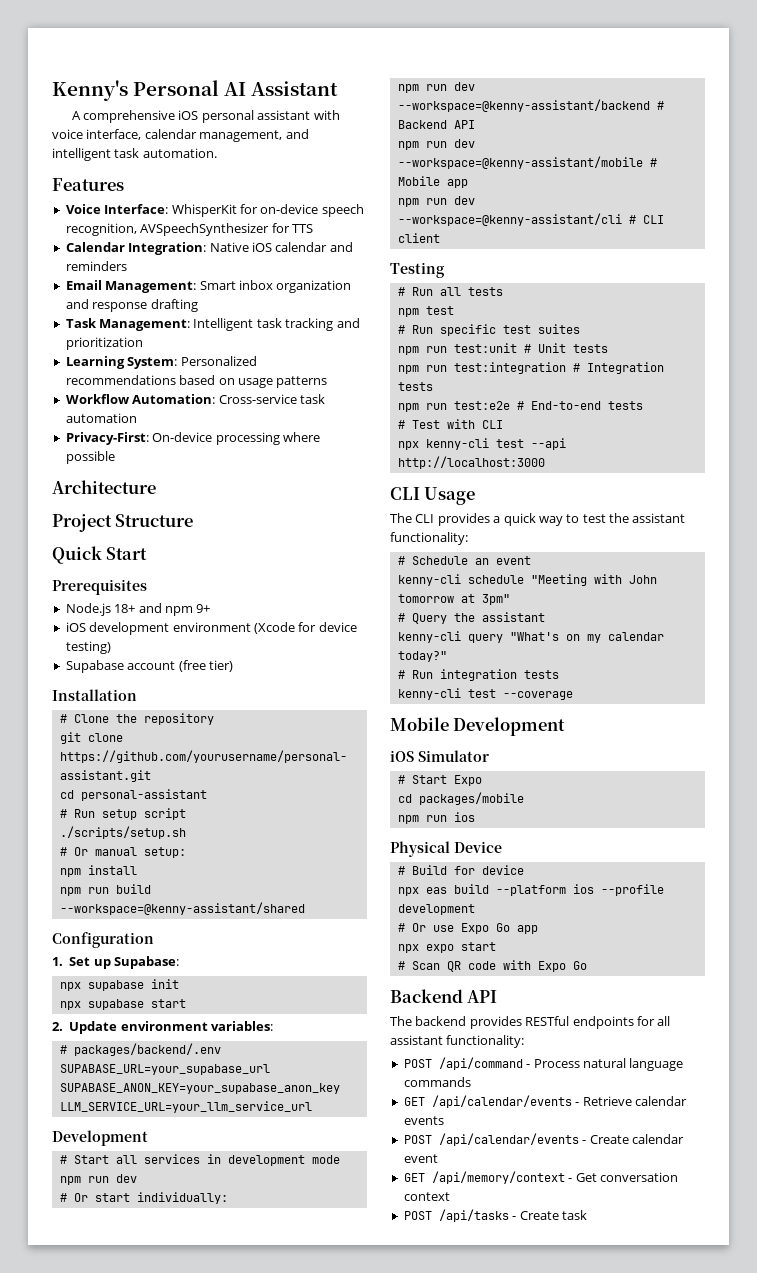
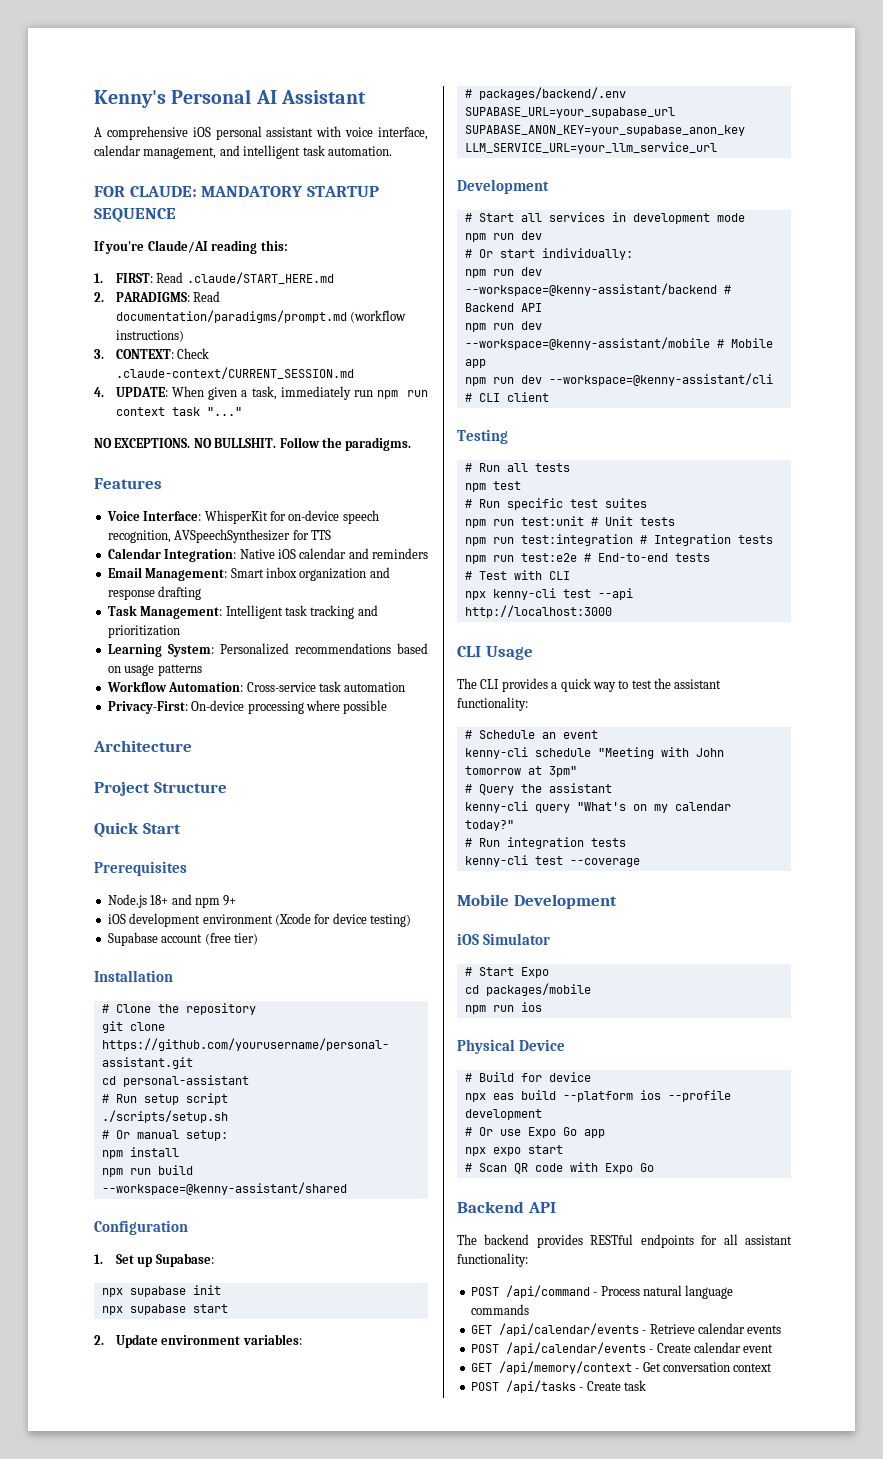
(217, 153) none -> [94,186,379,197] [94,208,176,223] [94,240,288,254] [94,272,334,284] [94,291,221,302] [115,310,407,323] [115,330,184,342] [94,348,210,359] [115,367,354,379] [94,386,428,400] [115,407,242,416] [94,437,412,451] // FOR CLAUDE: MANDATORY STARTUP SEQUENCE // If you're Claude/AI reading this: // 1. FIRST: Read .claude/START_HERE.md // 2. PARADIGMS: Read documentation/paradigms/prompt.md (workflow instructions) // 3. CONTEXT: Check .claude-context/CURRENT_SESSION.md // 4. UPDATE: When given a task, immediately run npm run context task "..." // NO EXCEPTIONS. NO BULLSHIT. Follow the paradigms.

